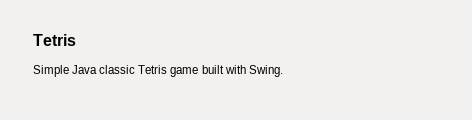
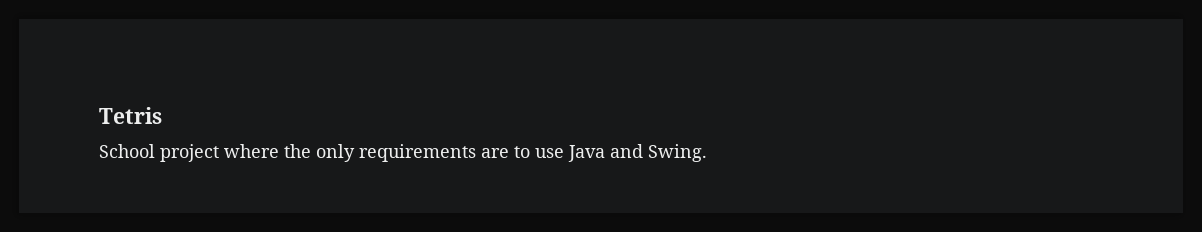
[33,65,246,77] Simple Java classic Tetris game built with -> [99,144,643,162] School project where the only requirements are to use Java and

